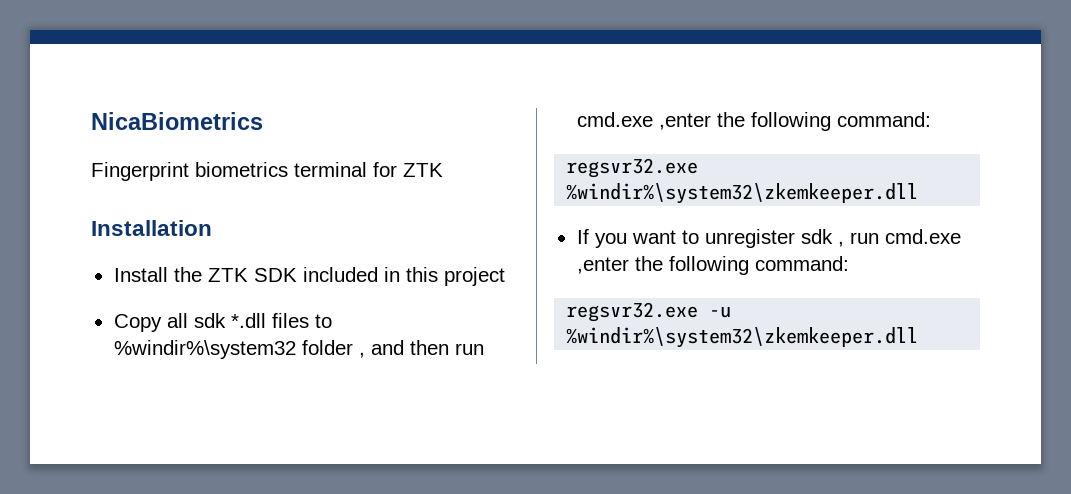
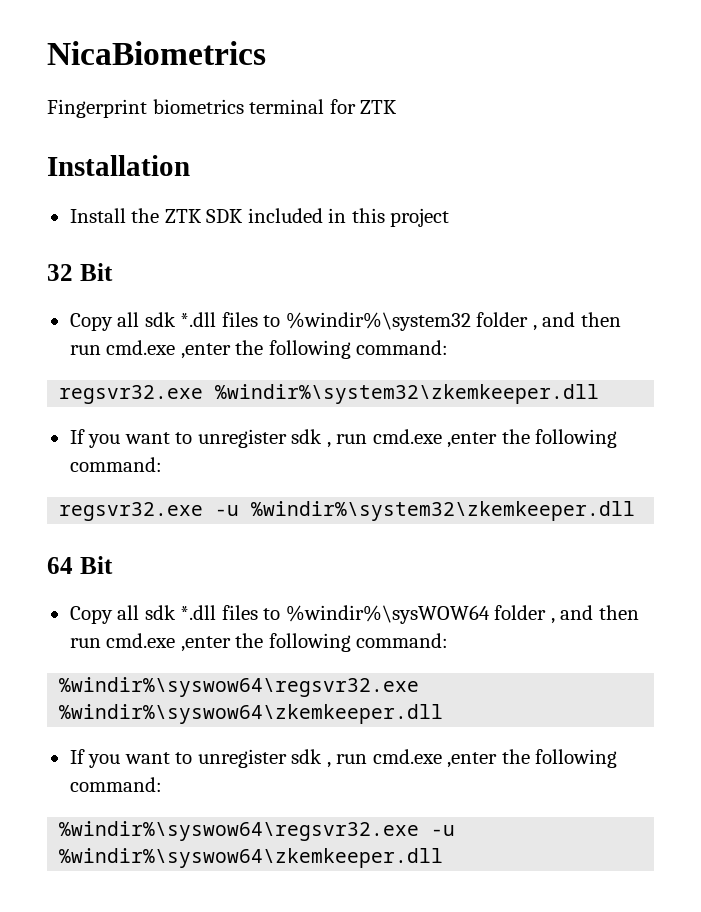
(505, 276) none -> [47,263,113,281] // 32 Bit
(919, 337) none -> [47,556,113,574] [69,605,639,624] [69,633,449,652] [59,677,420,697] [59,704,444,724] [69,749,618,768] [69,777,162,792] [59,821,456,841] [59,848,444,868] // 64 Bit // Copy all sdk *.dll files to %windir%\sysWOW64 folder , and then run cmd.exe ,enter the following command: // %windir%\syswow64\regsvr32.exe %windir%\syswow64\zkemkeeper.dll // If you want to unregister sdk , run cmd.exe ,enter the following command: // %windir%\syswow64\regsvr32.exe -u %windir%\syswow64\zkemkeeper.dll

